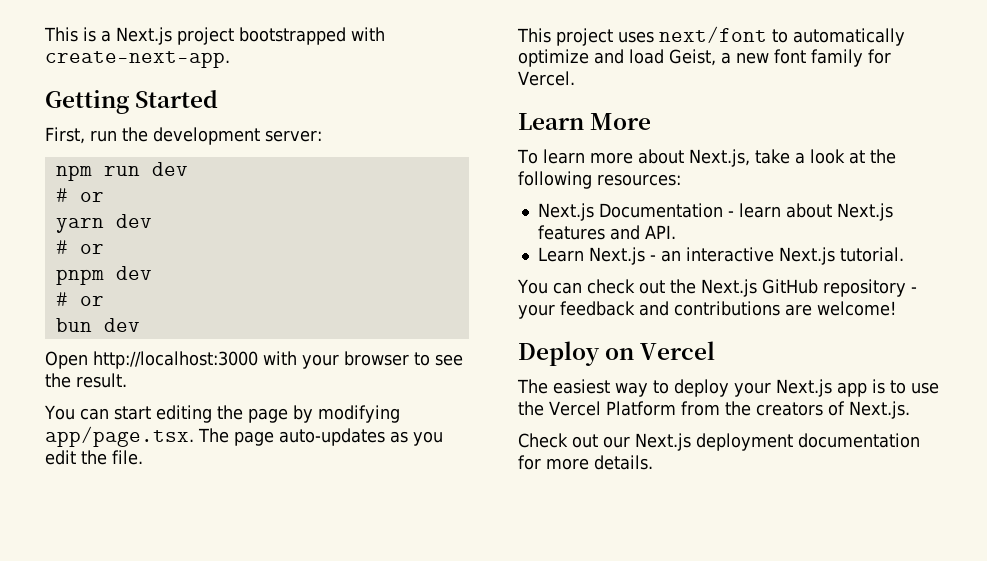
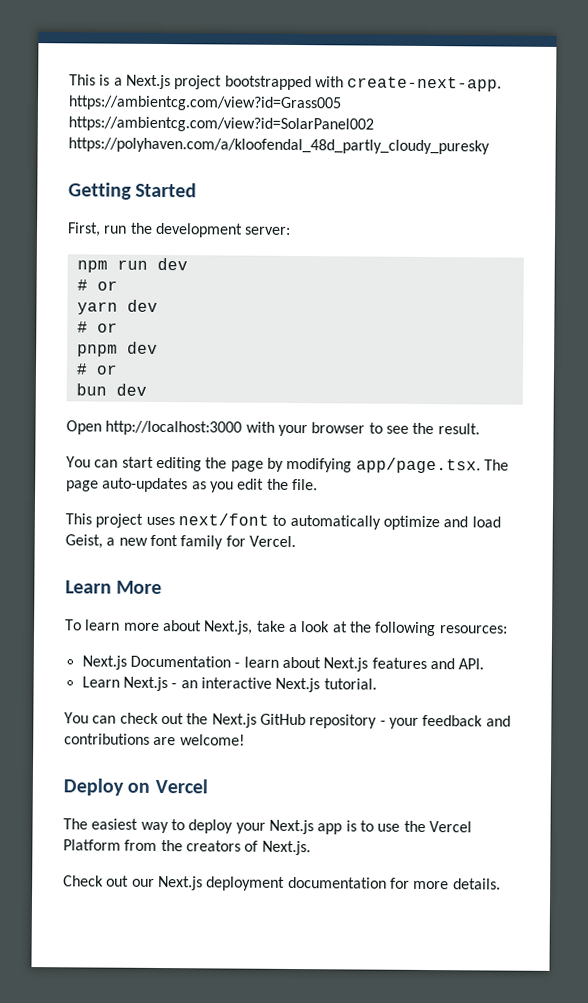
(230, 59) none -> [68,95,342,112] [68,116,374,133] [68,137,490,155] https://ambientcg.com/view?id=Grass005 https://ambientcg.com/view?id=SolarPanel002 https://polyhaven.com/a/kloofendal_48d_partly_cloudy_puresky

